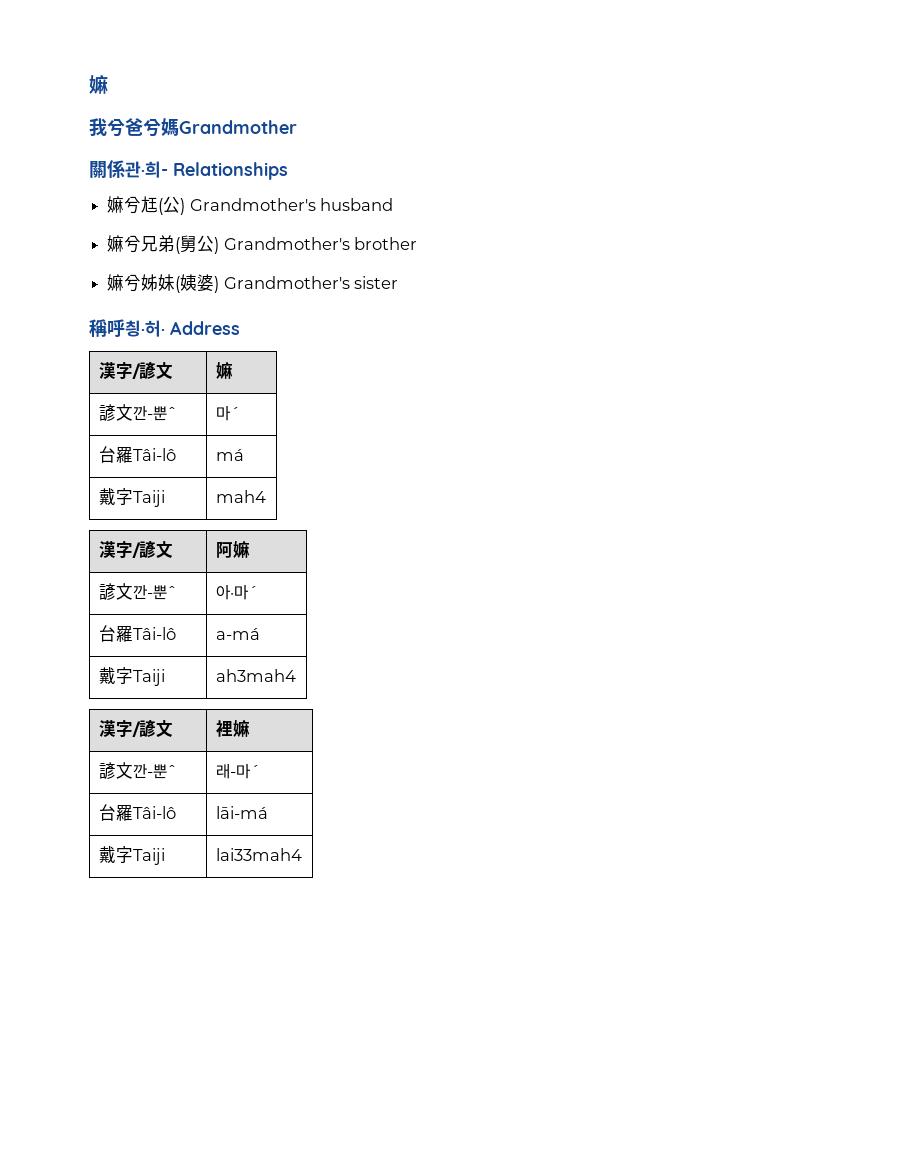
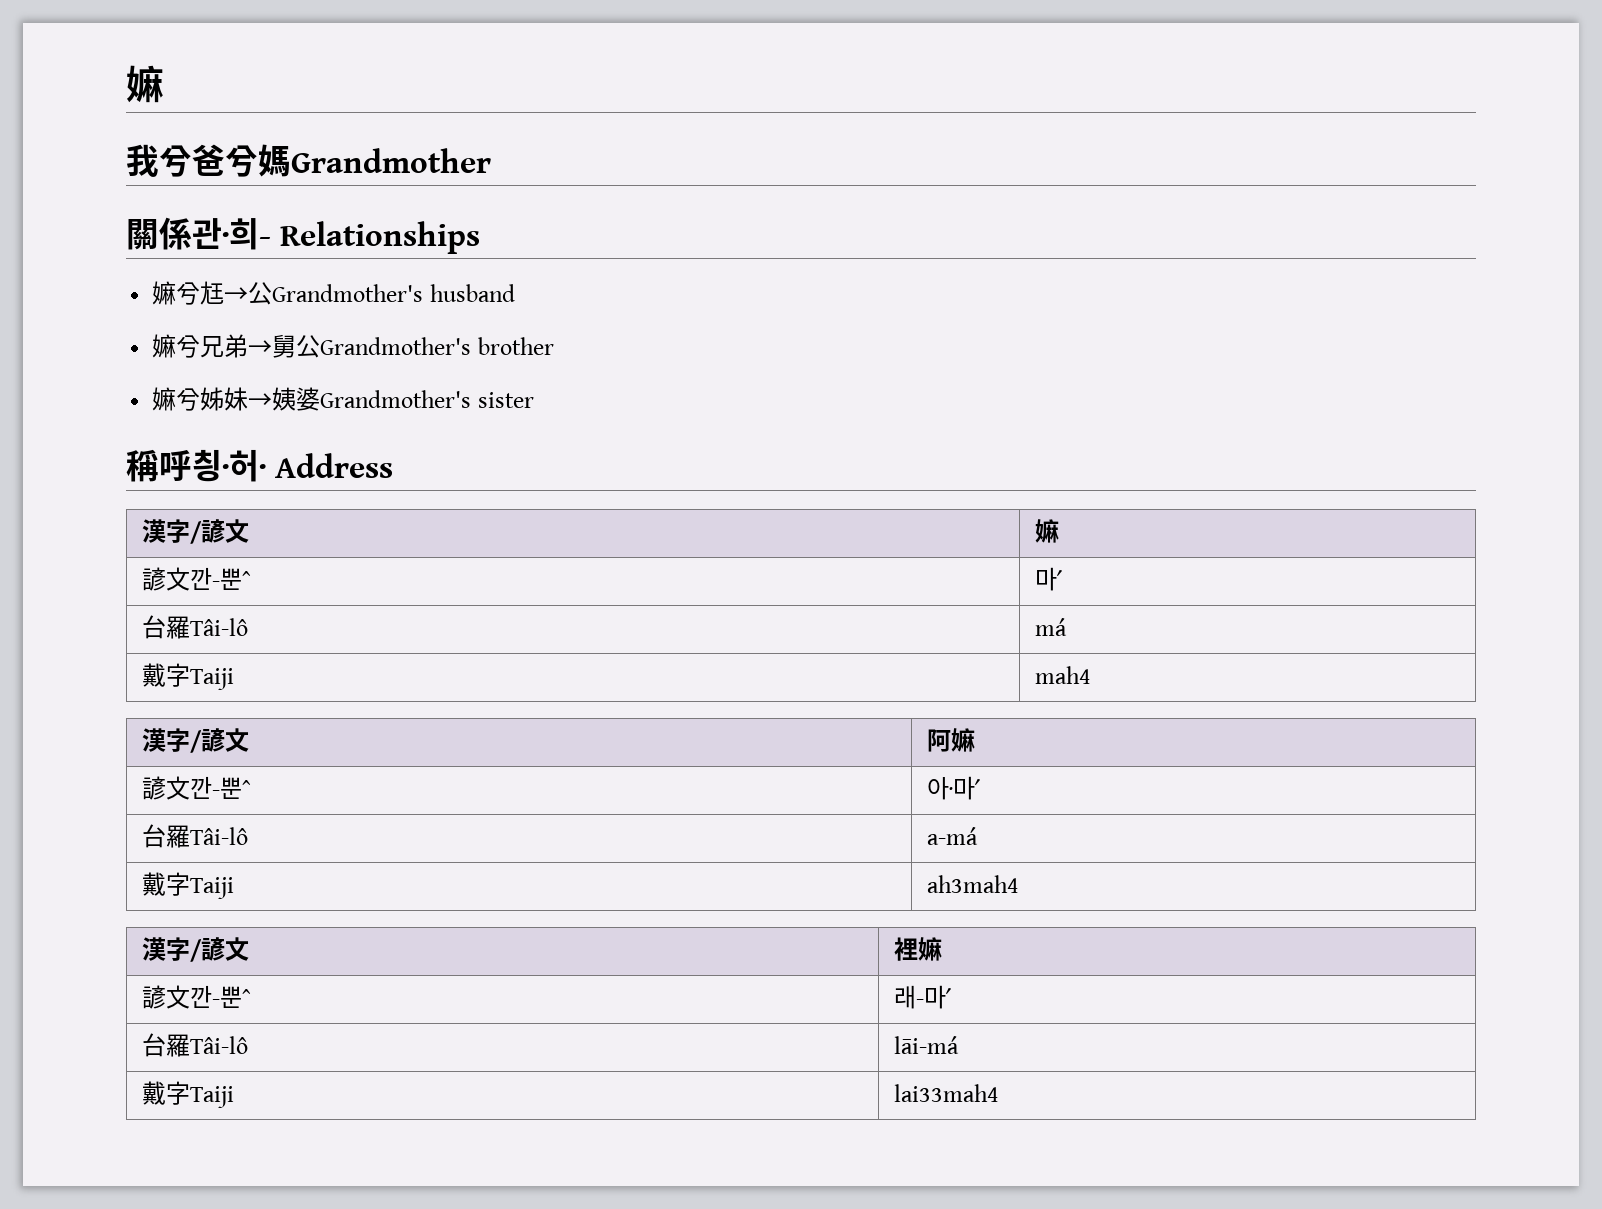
[158,196,186,215] (公) -> [224,282,273,305] →公
[175,235,220,254] (舅公) -> [248,334,321,358] →舅公
[175,274,220,293] (姨婆) -> [248,387,321,411] →姨婆

